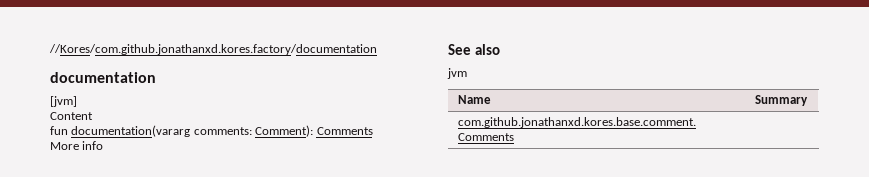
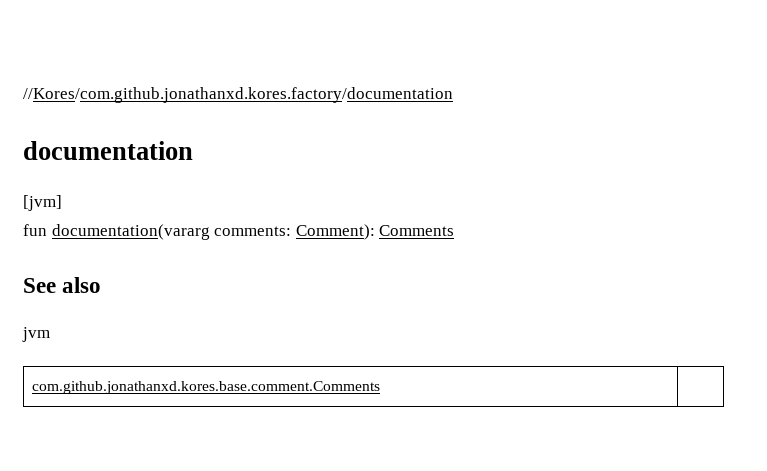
[50,112,93,120] // Content -> (62, 203) none
[50,141,104,150] // More info -> (455, 230) none
[457,95,491,104] [754,95,808,106] // Name | Summary -> (50, 334) none

